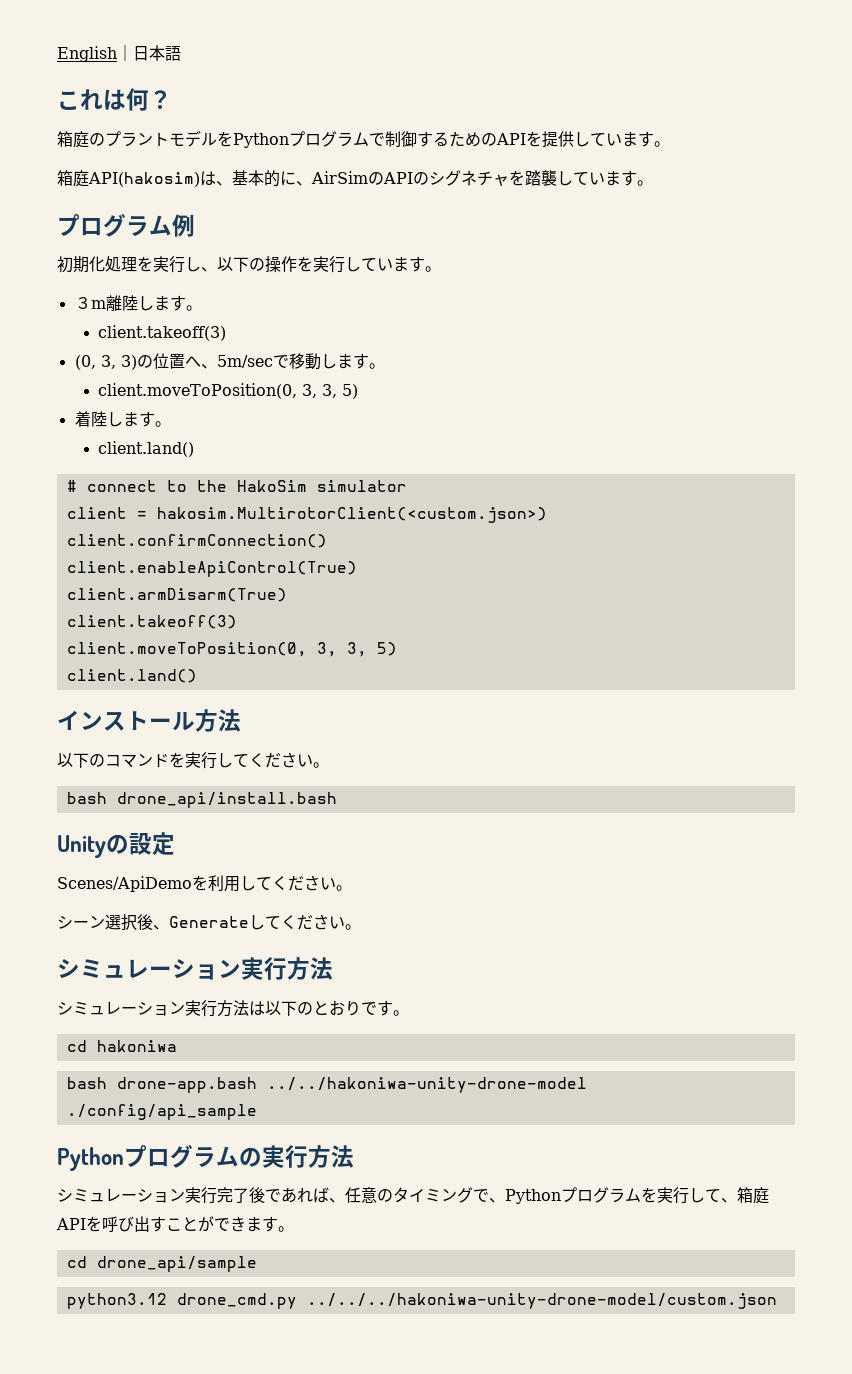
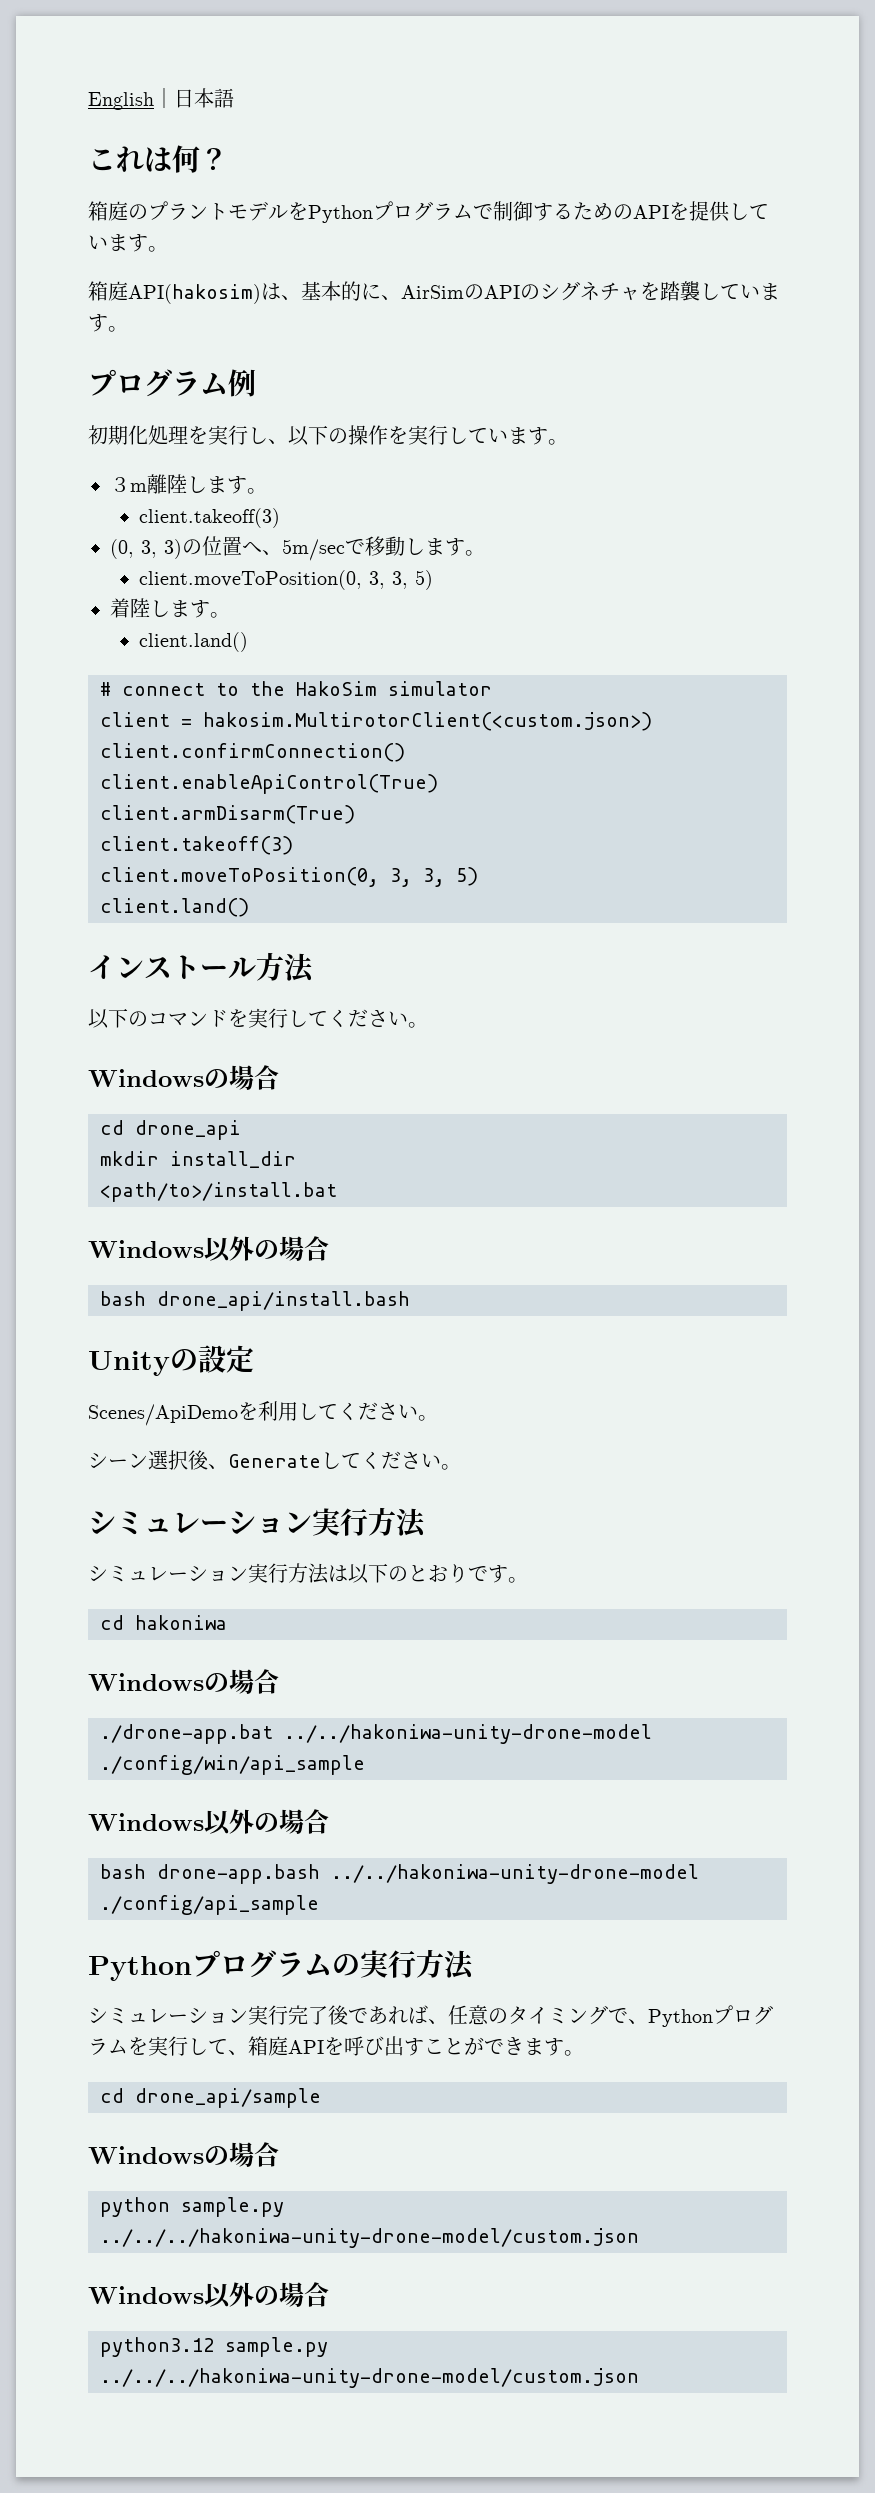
(329, 765) none -> [88,1065,279,1090] [100,1120,241,1140] [100,1151,296,1168] [100,1182,337,1202] [88,1236,329,1262] // Windowsの場合 // cd drone_api // mkdir install_dir // <path/to>/install.bat // Windows以外の場合
(177, 1046) none -> [88,1669,279,1694] [100,1724,652,1744] [100,1755,365,1775] [88,1809,329,1835] // Windowsの場合 // ./drone-app.bat ../../hakoniwa-unity-drone-model ./config/win/api_sample // Windows以外の場合
(257, 1264) none -> [88,2142,279,2167] [100,2197,284,2217] [100,2228,639,2248] [88,2282,329,2308] // Windowsの場合 // python sample.py ../../../hakoniwa-unity-drone-model/custom.json // Windows以外の場合
[176,1293,297,1309] drone_cmd.py -> [225,2337,328,2357] sample.py

